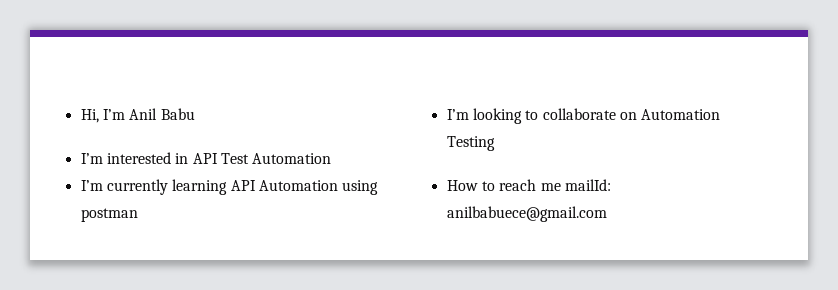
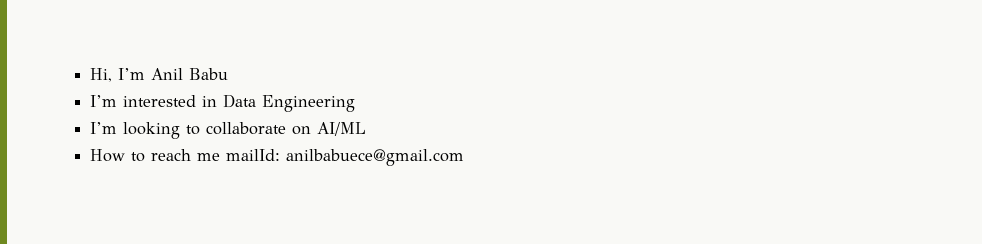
[192,153,332,164] [80,179,379,195] [80,208,138,222] API Test Automation // I’m currently learning API Automation using postman -> [223,94,356,112] Data Engineering
[641,109,721,120] [446,136,495,151] Automation Testing -> [317,122,367,136] AI/ML

